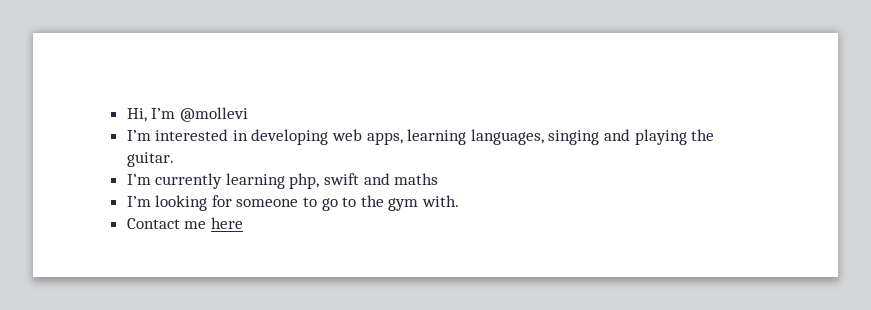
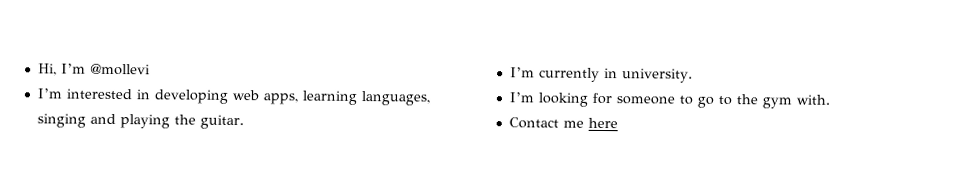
[225,173,439,189] learning php, swift and maths -> [603,68,693,83] in university.

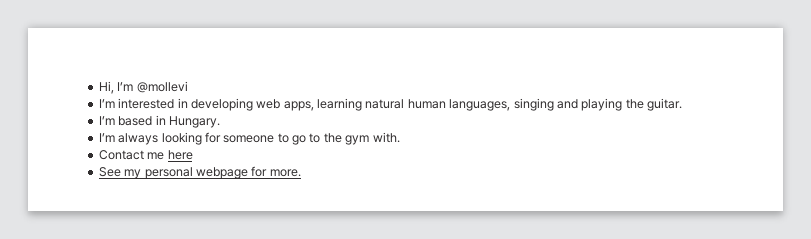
(357, 97) none -> [365,99,446,109] natural human
[538,67,693,83] [508,92,534,103] currently in university. // I’m -> [118,115,220,128] [98,133,159,145] based in Hungary. // I’m always
(618, 123) none -> [98,166,301,179] // See my personal webpage for more.

